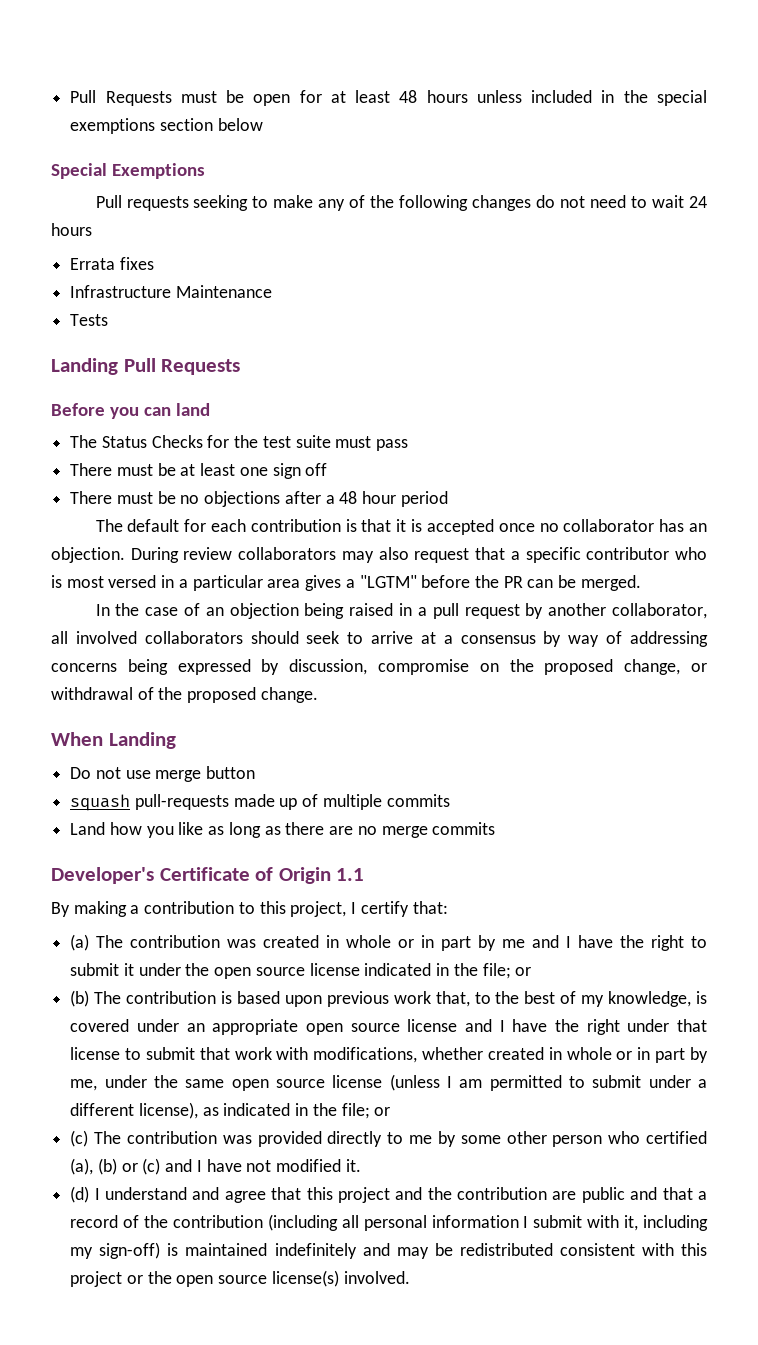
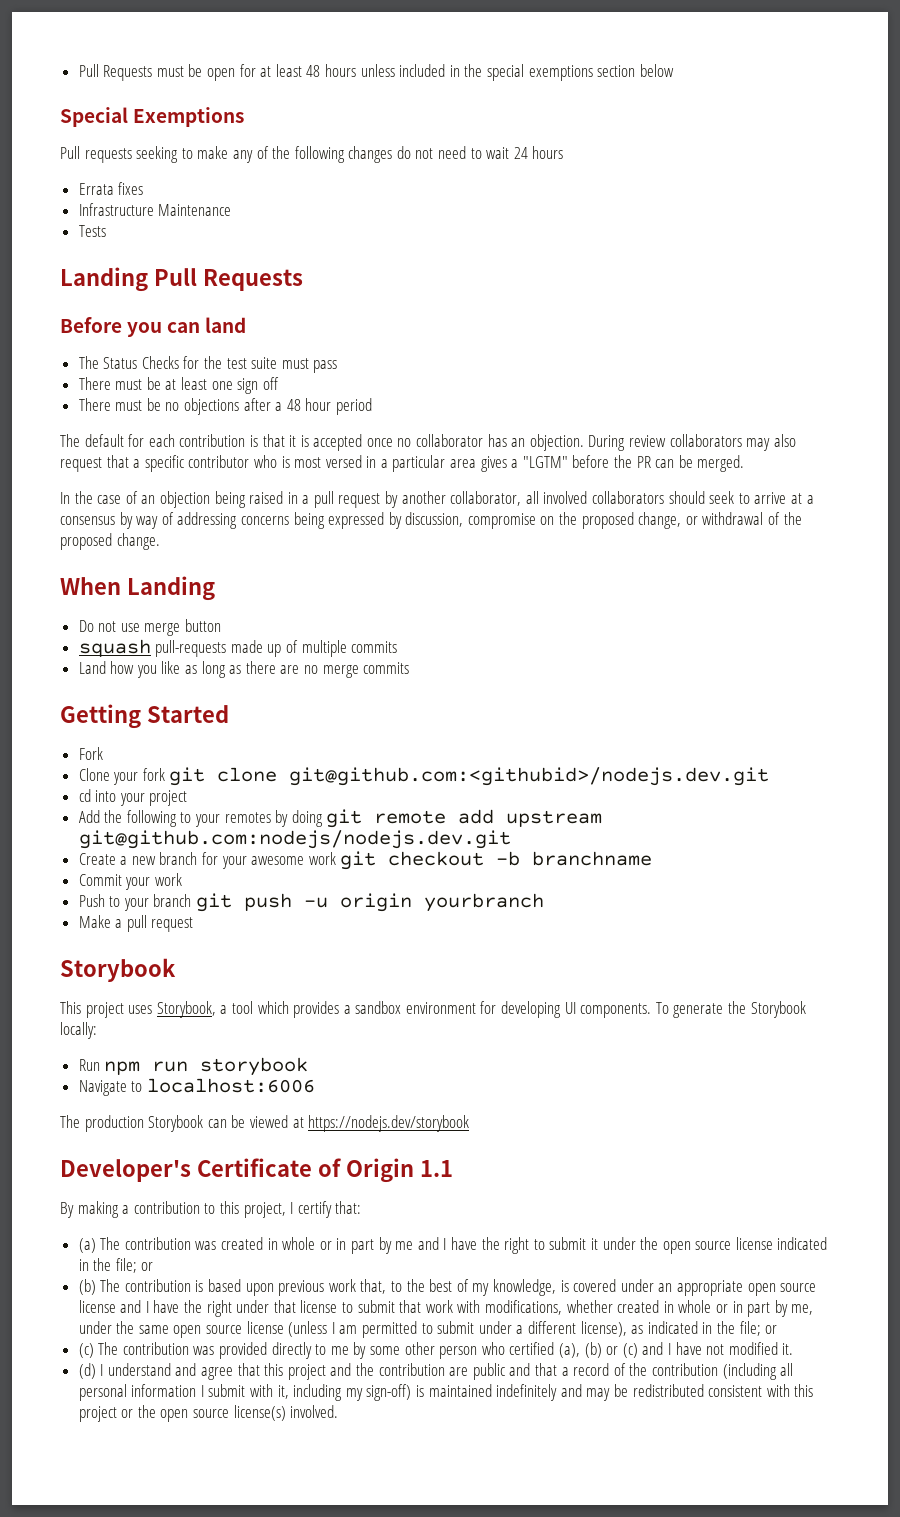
(496, 828) none -> [60,704,229,729] [78,747,103,760] [78,767,770,786] [78,789,188,806] [78,809,603,828] [78,830,511,849] [78,851,653,870] [78,873,182,890] [78,893,545,912] [78,915,194,932] [60,958,176,982] [60,1001,806,1018] [60,1022,97,1039] [78,1057,309,1076] [78,1078,315,1096] [60,1115,470,1132] // Getting Started // Fork // Clone your fork git clone git@github.com:<githubid>/nodejs.dev.git // cd into your project // Add the following to your remotes by doing git remote add upstream git@github.com:nodejs/nodejs.dev.git // Create a new branch for your awesome work git checkout -b branchname // Commit your work // Push to your branch git push -u origin yourbranch // Make a pull request // Storybook // This project uses Storybook, a tool which provides a sandbox environment for developing UI components. To generate the Storybook locally: // Run npm run storybook // Navigate to localhost:6006 // The production Storybook can be viewed at https://nodejs.dev/storybook

